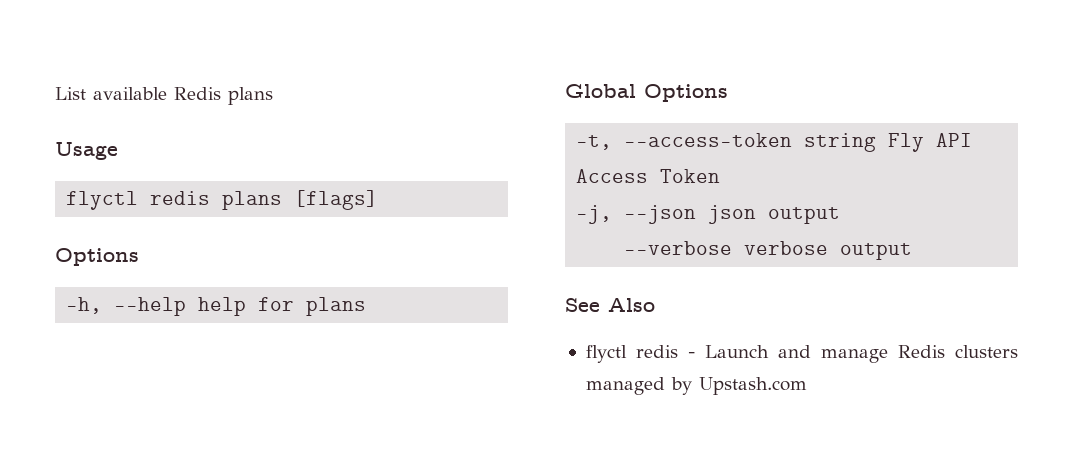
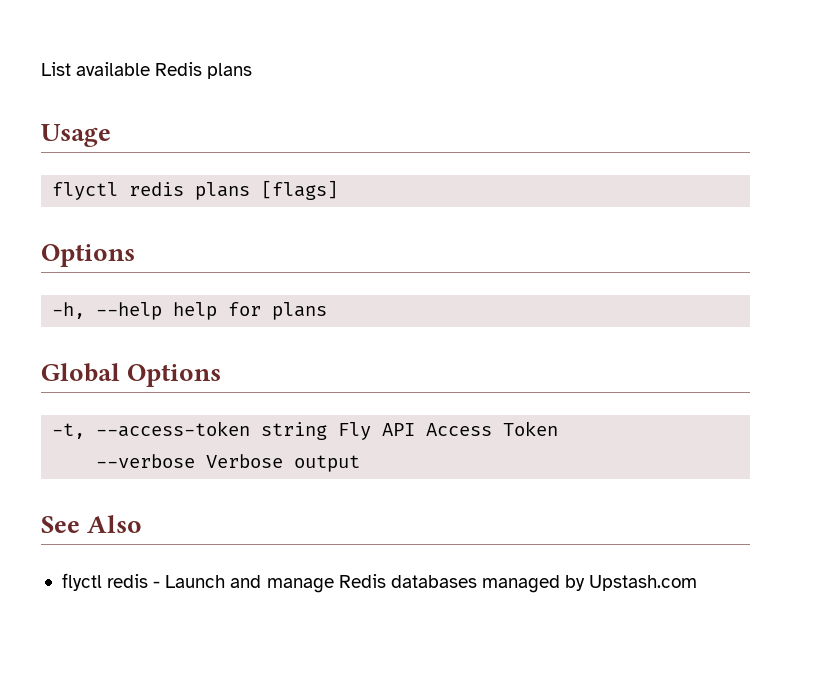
[576,205,841,224] // -j, --json json output -> (559, 428) none
[744,241,829,255] verbose -> [206,454,284,468] Verbose
[955,345,1018,358] clusters -> [390,575,477,588] databases

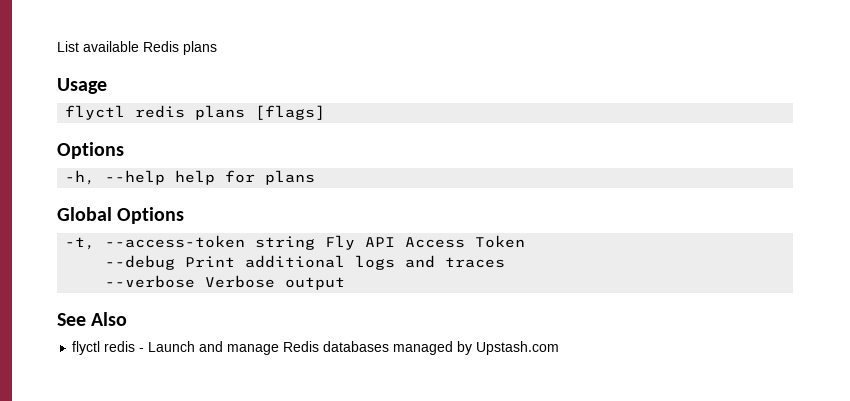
(559, 428) none -> [105,255,506,270] // --debug Print additional logs and traces

